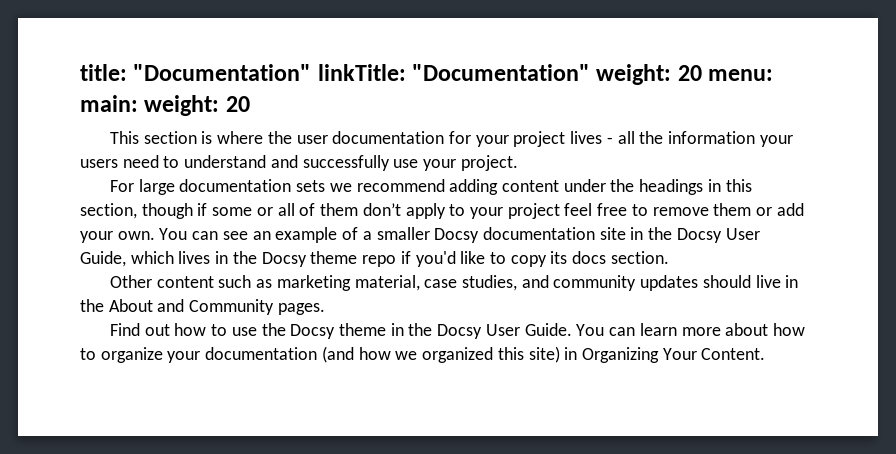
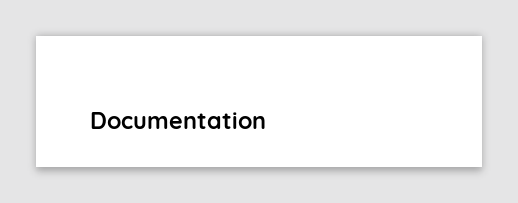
[80,64,774,85] [80,95,250,116] [109,131,793,147] [80,155,518,171] [109,179,752,195] [80,203,804,219] [80,227,760,243] [80,251,669,267] [109,275,799,291] [80,299,325,315] [109,323,806,339] [80,346,766,363] title: "Documentation" linkTitle: "Documentation" weight: 20 menu: main: weight: 20 // This section is where the user documentation for your project lives - all the information your users need to understand and successfully use your project. // For large documentation sets we recommend adding content under the headings in this section, though if some or all of them don’t apply to your project feel free to remove them or add your own. You can see an example of a smaller Docsy documentation site in the Docsy User Guide, which lives in the Docsy theme repo if you'd like to copy its docs section. // Other content such as marketing material, case studies, and community updates should live in the About and Community pages. // Find out how to use the Docsy theme in the Docsy User Guide. You can learn more about how to organize your documentation (and how we organized this site) in Organizing Your Content. -> [90,112,266,129] Documentation

